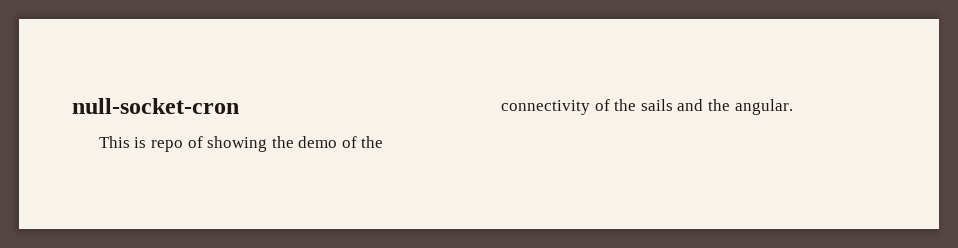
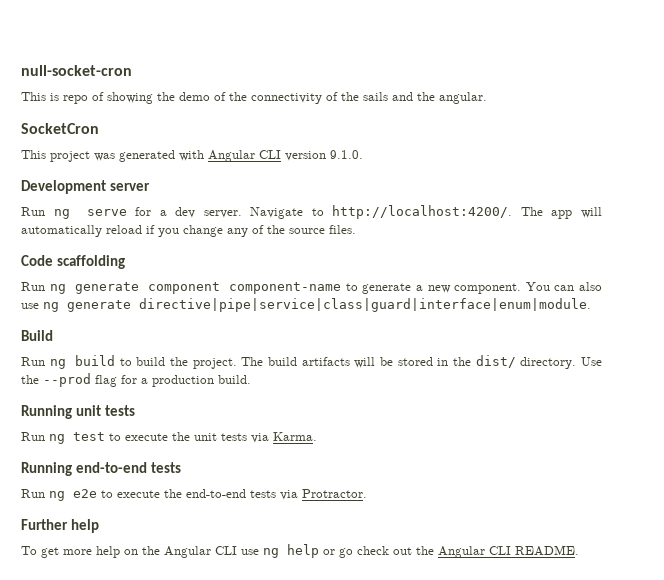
(793, 107) none -> [21,123,99,134] [21,150,363,162] [21,180,151,194] [21,205,602,219] [21,225,356,237] [21,255,126,269] [21,282,603,294] [21,298,591,312] [21,330,53,341] [21,355,603,369] [21,373,251,387] [21,405,136,419] [21,432,317,444] [21,462,182,476] [21,489,367,501] [21,519,100,533] [21,544,579,558] // SocketCron // This project was generated with Angular CLI version 9.1.0. // Development server // Run ng serve for a dev server. Navigate to http://localhost:4200/. The app will automatically reload if you change any of the source files. // Code scaffolding // Run ng generate component component-name to generate a new component. You can also use ng generate directive|pipe|service|class|guard|interface|enum|module. // Build // Run ng build to build the project. The build artifacts will be stored in the dist/ directory. Use the --prod flag for a production build. // Running unit tests // Run ng test to execute the unit tests via Karma. // Running end-to-end tests // Run ng e2e to execute the end-to-end tests via Protractor. // Further help // To get more help on the Angular CLI use ng help or go check out the Angular CLI README.

